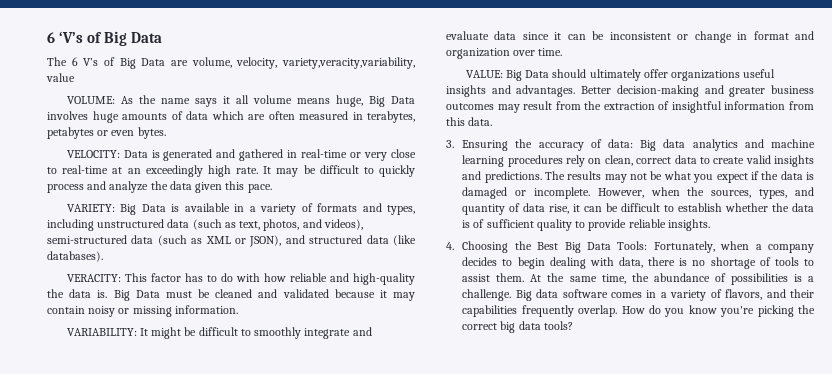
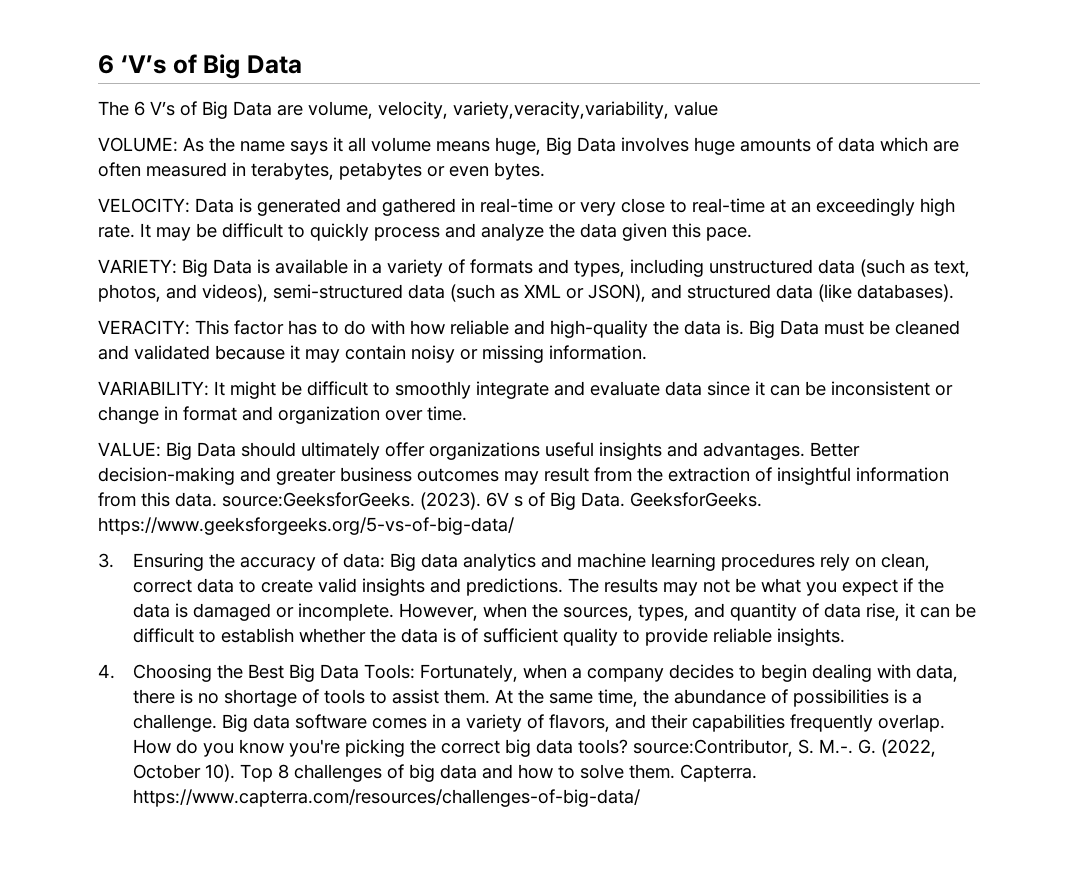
(493, 121) none -> [222,492,762,510] [98,517,514,535] source:GeeksforGeeks. (2023). 6V s of Big Data. GeeksforGeeks. https://www.geeksforgeeks.org/5-vs-of-big-data/
(573, 325) none -> [632,739,936,757] [132,764,757,782] [132,789,640,807] source:Contributor, S. M.-. G. (2022, October 10). Top 8 challenges of big data and how to solve them. Capterra. https://www.capterra.com/resources/challenges-of-big-data/

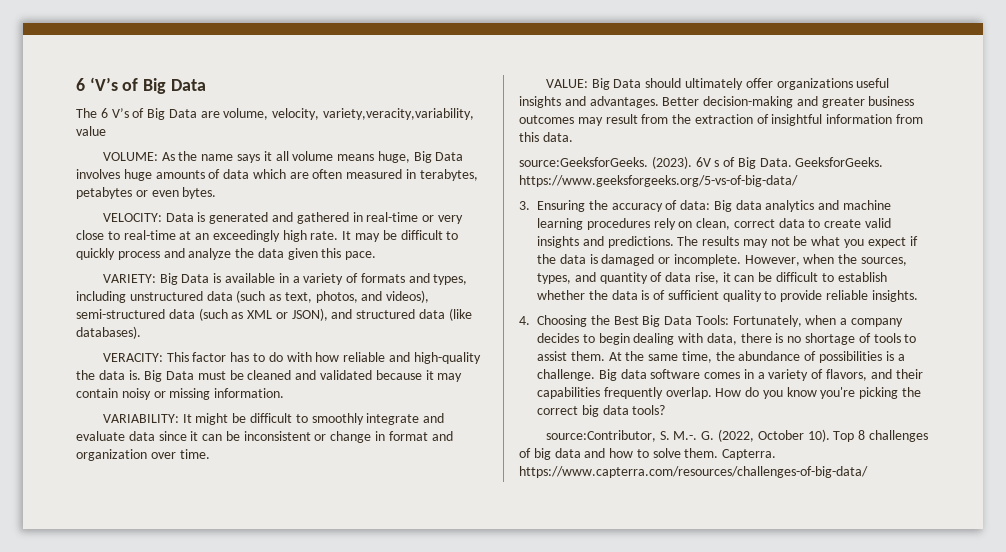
(217, 499) none -> (573, 137) //
(628, 746) none -> (666, 410) //

